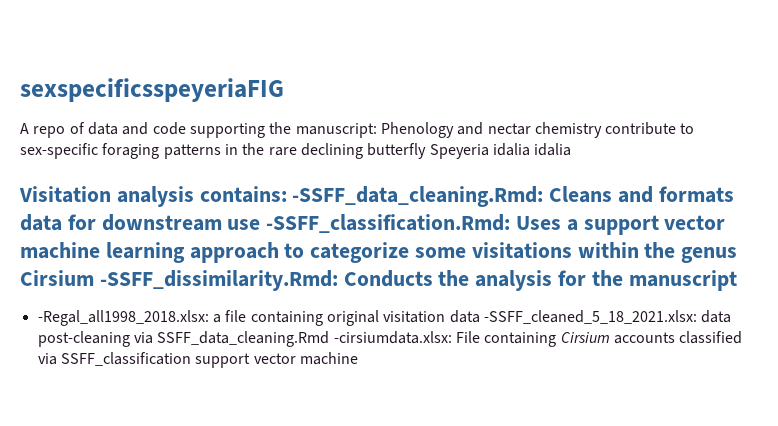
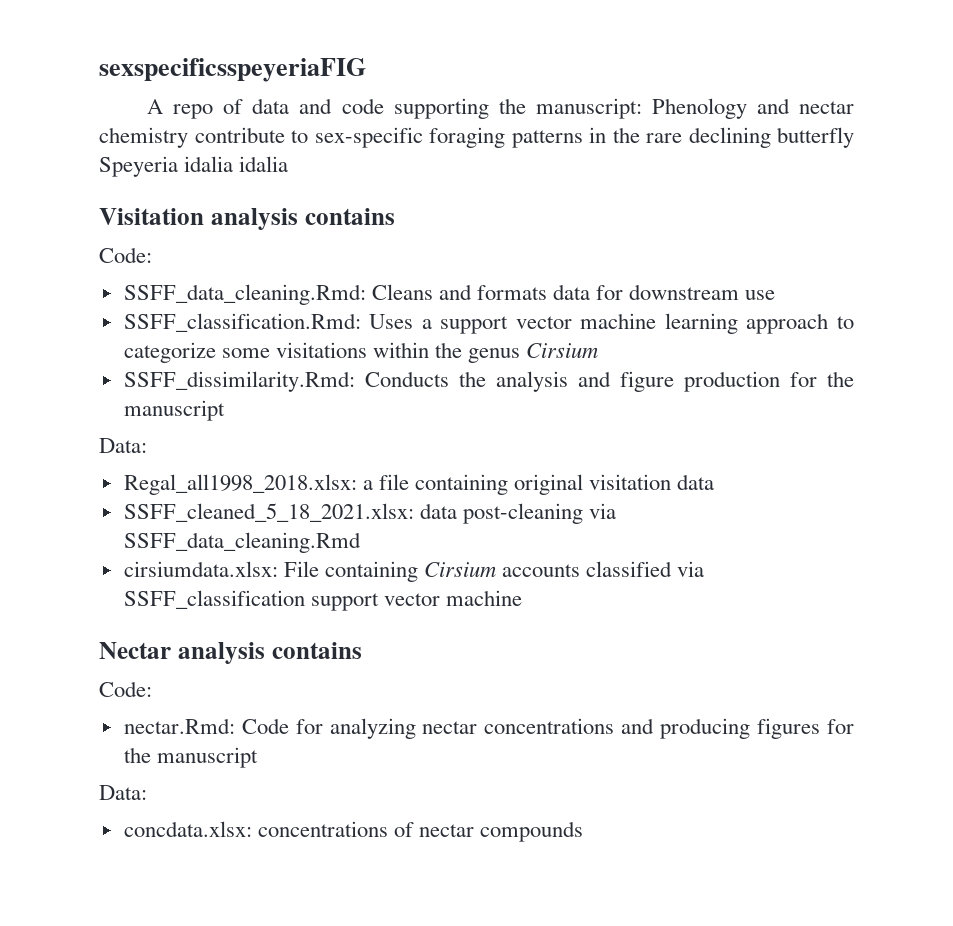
[199,186,544,207] contains: -SSFF_data_cleaning.Rmd: -> [304,208,395,225] [99,247,152,263] [123,284,366,305] contains // Code: // SSFF_data_cleaning.Rmd:
[266,214,511,233] -SSFF_classification.Rmd: -> [123,313,361,332] // SSFF_classification.Rmd:
[99,270,338,291] -SSFF_dissimilarity.Rmd: -> [123,371,355,392] // SSFF_dissimilarity.Rmd:
[558,270,737,291] [37,310,209,326] for the manuscript // -Regal_all1998_2018.xlsx: -> [577,371,854,392] [123,400,225,421] [99,438,147,453] [123,474,357,495] and figure production for the manuscript // Data: // Regal_all1998_2018.xlsx:
[483,310,697,324] -SSFF_cleaned_5_18_2021.xlsx: -> [123,503,414,522] // SSFF_cleaned_5_18_2021.xlsx:
[333,331,452,344] -cirsiumdata.xlsx: -> [123,561,278,577] // cirsiumdata.xlsx:
(358, 358) none -> [99,642,362,664] [99,681,152,697] [123,718,854,739] [123,747,258,768] [99,785,147,800] [123,821,584,842] // Nectar analysis contains // Code: // nectar.Rmd: Code for analyzing nectar concentrations and producing figures for the manuscript // Data: // concdata.xlsx: concentrations of nectar compounds

